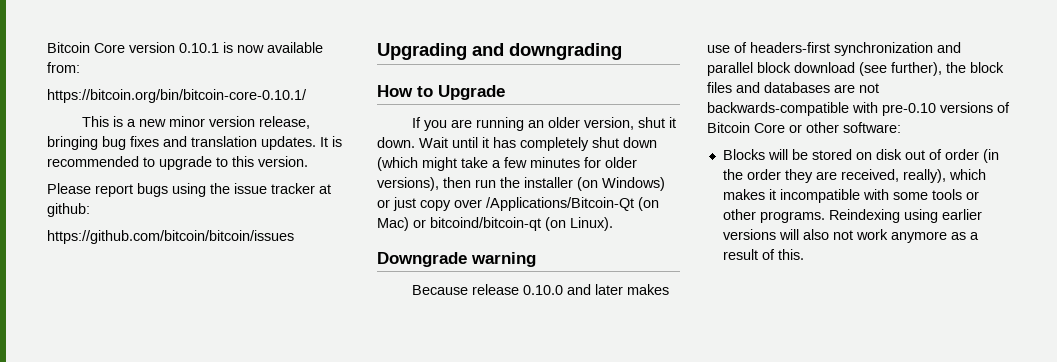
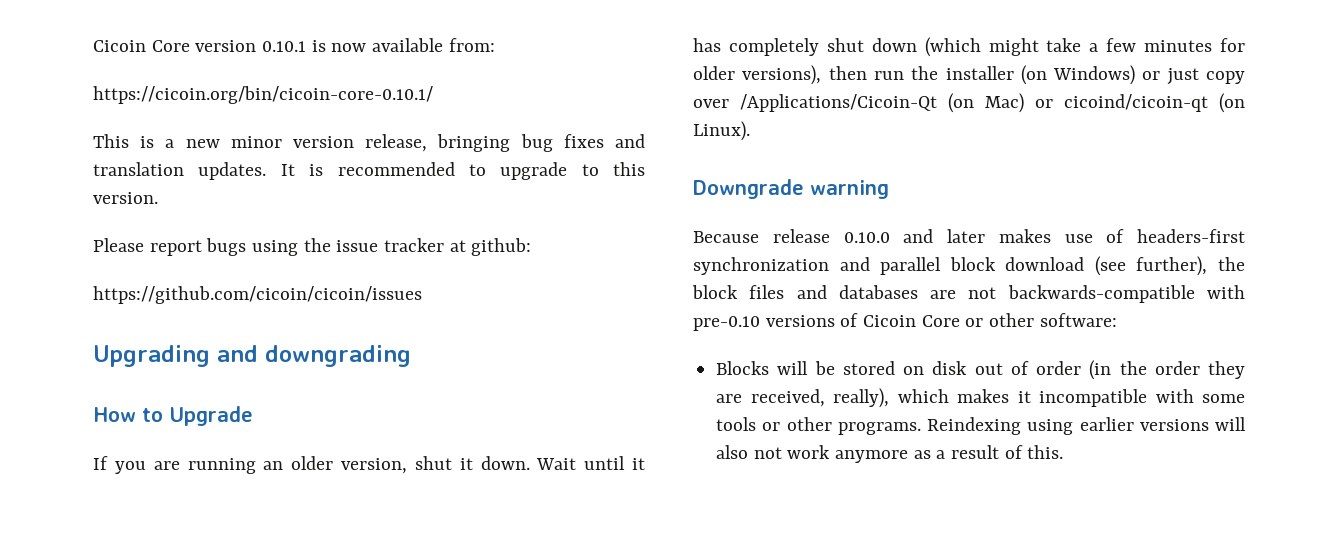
[47,42,90,53] Bitcoin -> [93,40,146,52] Cicoin
[47,89,307,103] https://bitcoin.org/bin/bitcoin-core-0.10.1/ -> [93,86,433,104] https://cicoin.org/bin/cicoin-core-0.10.1/
[47,230,294,244] https://github.com/bitcoin/bitcoin/issues -> [93,286,422,304] https://github.com/cicoin/cicoin/issues
[486,197,634,211] /Applications/Bitcoin-Qt -> [740,94,937,112] /Applications/Cicoin-Qt
[430,217,541,231] bitcoind/bitcoin-qt -> [1064,94,1208,112] cicoind/cicoin-qt
[707,122,750,133] Bitcoin -> [863,315,917,327] Cicoin

